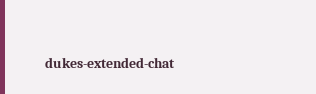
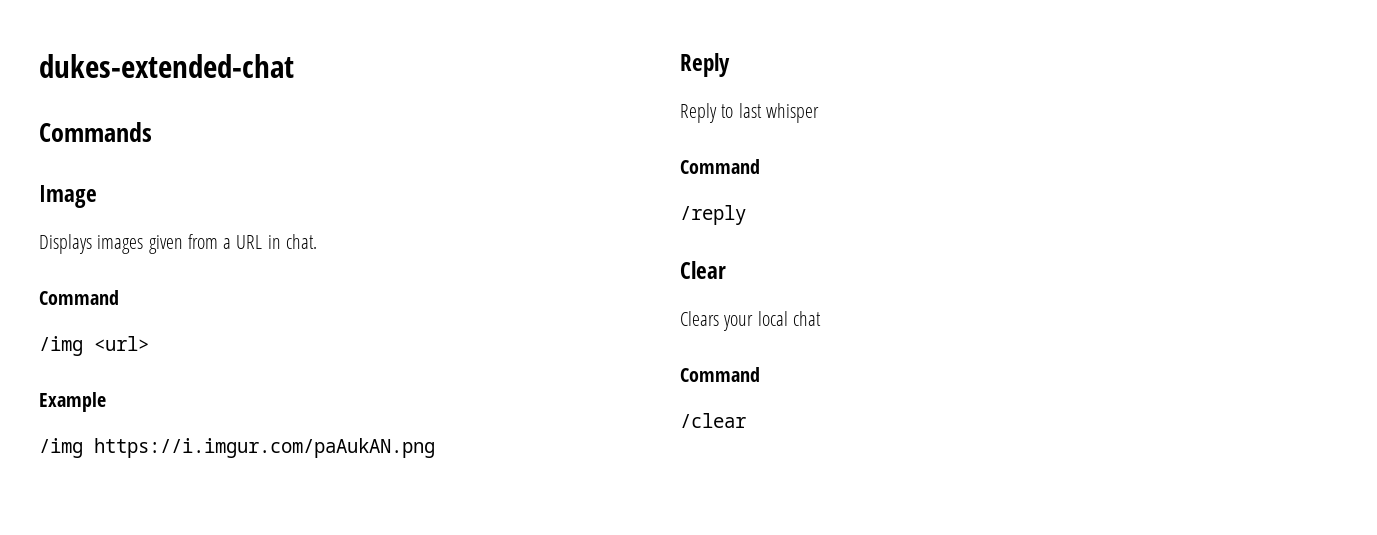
(175, 62) none -> [39,122,152,142] [39,185,97,208] [39,234,317,254] [39,290,119,305] [39,336,149,356] [39,392,106,412] [39,438,435,458] [680,53,730,77] [680,103,819,123] [680,159,760,174] [680,205,746,225] [680,261,726,279] [680,311,821,331] [680,367,760,382] [680,413,746,428] // Commands // Image // Displays images given from a URL in chat. // Command // /img <url> // Example // /img https://i.imgur.com/paAukAN.png // Reply // Reply to last whisper // Command // /reply // Clear // Clears your local chat // Command // /clear

